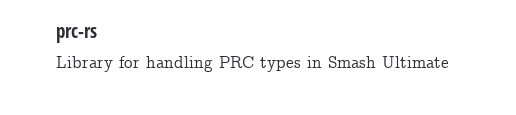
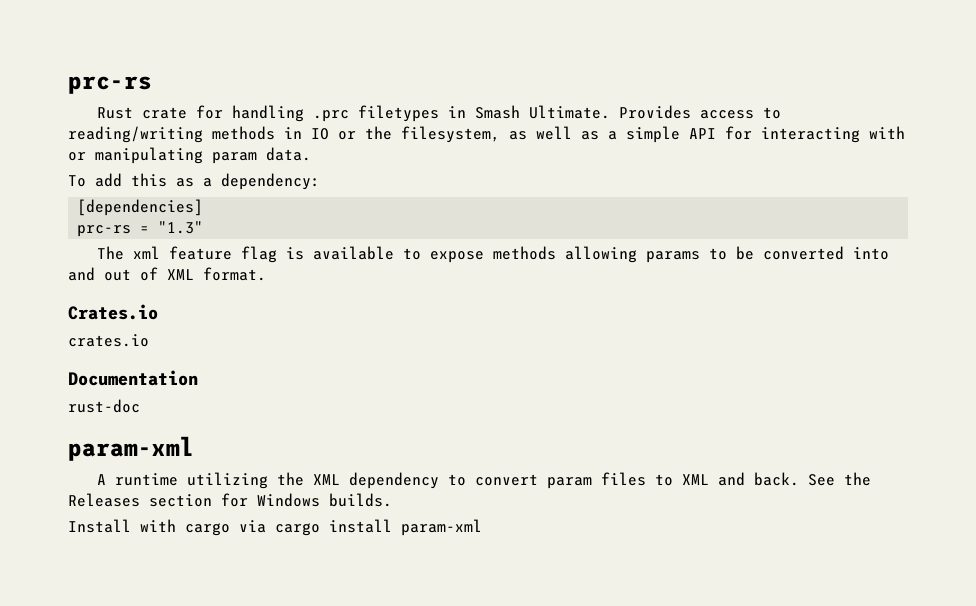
[56,56,449,72] Library for handling PRC types in Smash Ultimate -> [96,105,781,122] [68,126,905,143] [68,147,311,164] [68,173,320,190] [77,199,204,216] [77,221,204,237] [96,246,889,263] [68,267,266,281] [68,304,158,320] [68,334,149,347] [68,370,198,386] [68,399,140,413] [68,436,194,461] [96,472,871,489] [68,493,392,507] [68,519,482,536] Rust crate for handling .prc filetypes in Smash Ultimate. Provides access to reading/writing methods in IO or the filesystem, as well as a simple API for interacting with or manipulating param data. // To add this as a dependency: // [dependencies] // prc-rs = "1.3" // The xml feature flag is available to expose methods allowing params to be converted into and out of XML format. // Crates.io // crates.io // Documentation // rust-doc // param-xml // A runtime utilizing the XML dependency to convert param files to XML and back. See the Releases section for Windows builds. // Install with cargo via cargo install param-xml

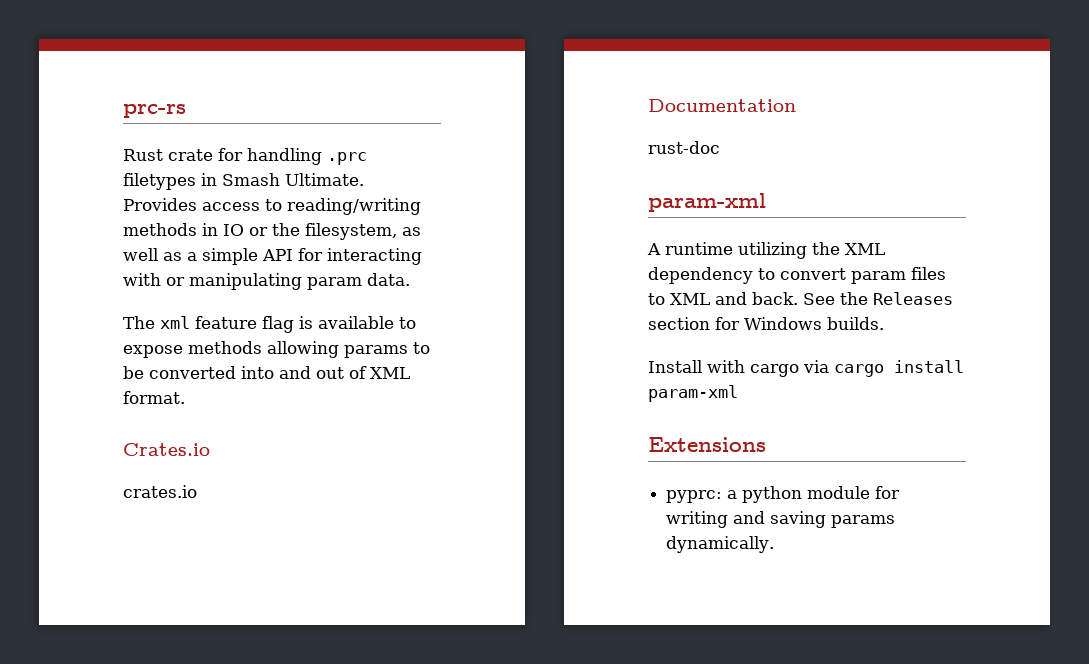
[68,173,320,190] [77,199,204,216] [77,221,204,237] // To add this as a dependency: // [dependencies] // prc-rs = "1.3" -> (410, 279) none
(482, 527) none -> [648,437,766,452] [666,486,901,503] [666,511,896,528] [666,536,775,553] // Extensions // pyprc: a python module for writing and saving params dynamically.

